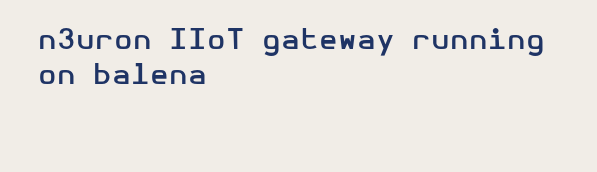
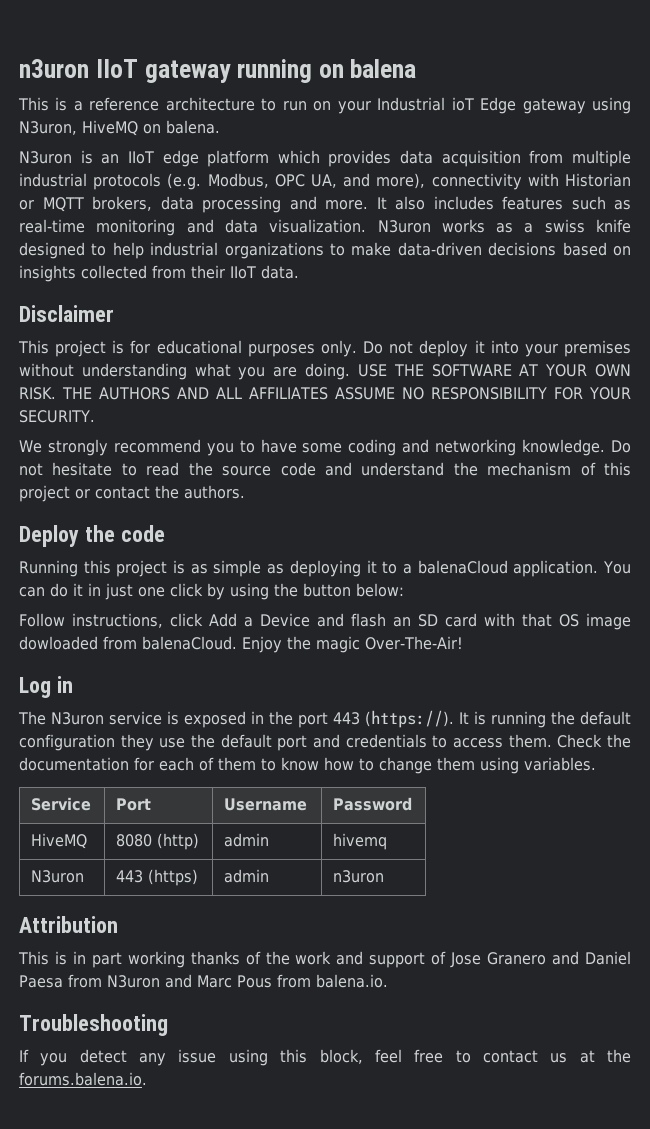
(207, 73) none -> [18,97,631,114] [19,120,220,136] [19,150,631,167] [19,173,631,190] [19,196,631,213] [19,219,631,236] [19,242,631,259] [19,265,299,282] [19,305,114,322] [18,340,632,357] [19,363,631,380] [19,387,632,400] [19,410,95,423] [19,439,632,456] [19,462,631,476] [19,485,245,502] [19,525,165,547] [19,560,632,577] [19,583,404,600] [19,613,631,630] [19,636,463,653] [19,676,73,698] [18,710,631,728] [19,734,631,751] [19,757,596,774] [31,797,92,811] [116,798,152,811] [224,798,308,811] [333,797,413,811] [31,833,88,849] [116,833,200,850] [224,833,270,847] [333,833,388,850] [31,870,85,883] [116,869,199,886] [224,869,270,883] [333,870,385,883] [19,916,118,933] [18,951,631,968] [19,974,388,988] [19,1014,168,1036] [19,1049,631,1066] [19,1072,147,1086] // This is a reference architecture to run on your Industrial ioT Edge gateway using N3uron, HiveMQ on balena. // N3uron is an IIoT edge platform which provides data acquisition from multiple industrial protocols (e.g. Modbus, OPC UA, and more), connectivity with Historian or MQTT brokers, data processing and more. It also includes features such as real-time monitoring and data visualization. N3uron works as a swiss knife designed to help industrial organizations to make data-driven decisions based on insights collected from their IIoT data. // Disclaimer // This project is for educational purposes only. Do not deploy it into your premises without understanding what you are doing. USE THE SOFTWARE AT YOUR OWN RISK. THE AUTHORS AND ALL AFFILIATES ASSUME NO RESPONSIBILITY FOR YOUR SECURITY. // We strongly recommend you to have some coding and networking knowledge. Do not hesitate to read the source code and understand the mechanism of this project or contact the authors. // Deploy the code // Running this project is as simple as deploying it to a balenaCloud application. You can do it in just one click by using the button below: // Follow instructions, click Add a Device and flash an SD card with that OS image dowloaded from balenaCloud. Enjoy the magic Over-The-Air! // Log in // The N3uron service is exposed in the port 443 (https://). It is running the default configuration they use the default port and credentials to access them. Check the documentation for each of them to know how to change them using variables. // Service | Port | Username | Password // HiveMQ | 8080 (http) | admin | hivemq // N3uron | 443 (https) | admin | n3uron // Attribution // This is in part working thanks of the work and support of Jose Granero and Daniel Paesa from N3uron and Marc Pous from balena.io. // Troubleshooting // If you detect any issue using this block, feel free to contact us at the forums.balena.io.

